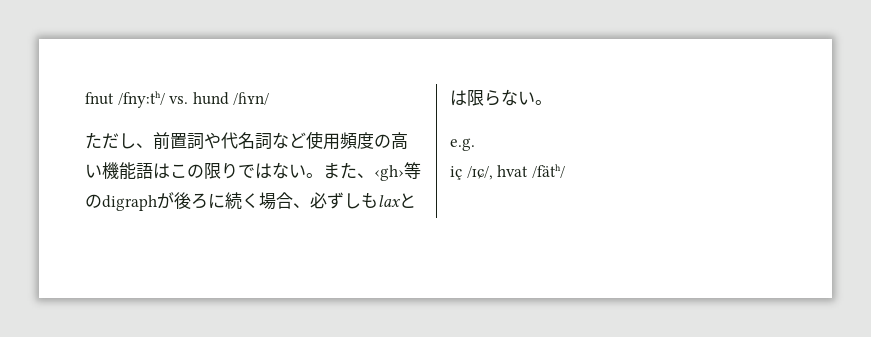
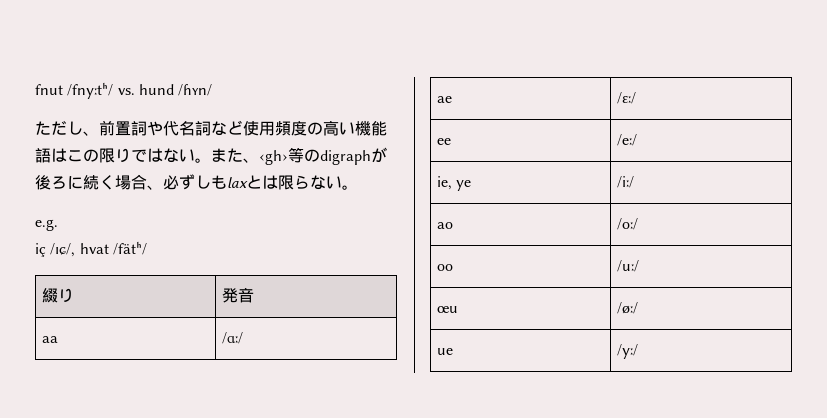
(565, 171) none -> [41,288,74,303] [221,287,254,303] [41,336,58,343] [221,332,243,344] [436,96,452,103] [616,92,636,104] [436,138,451,145] [616,134,637,146] [436,176,472,191] [616,176,634,188] [436,222,453,229] [616,218,638,230] [436,264,453,271] [616,260,639,272] [436,306,458,313] [616,302,638,314] [436,348,453,355] [616,344,638,359] // 綴り | 発音 // aa | /ɑː/ // ae | /ɛː/ // ee | /eː/ // ie, ye | /iː/ // ao | /oː/ // oo | /uː/ // œu | /øː/ // ue | /yː/

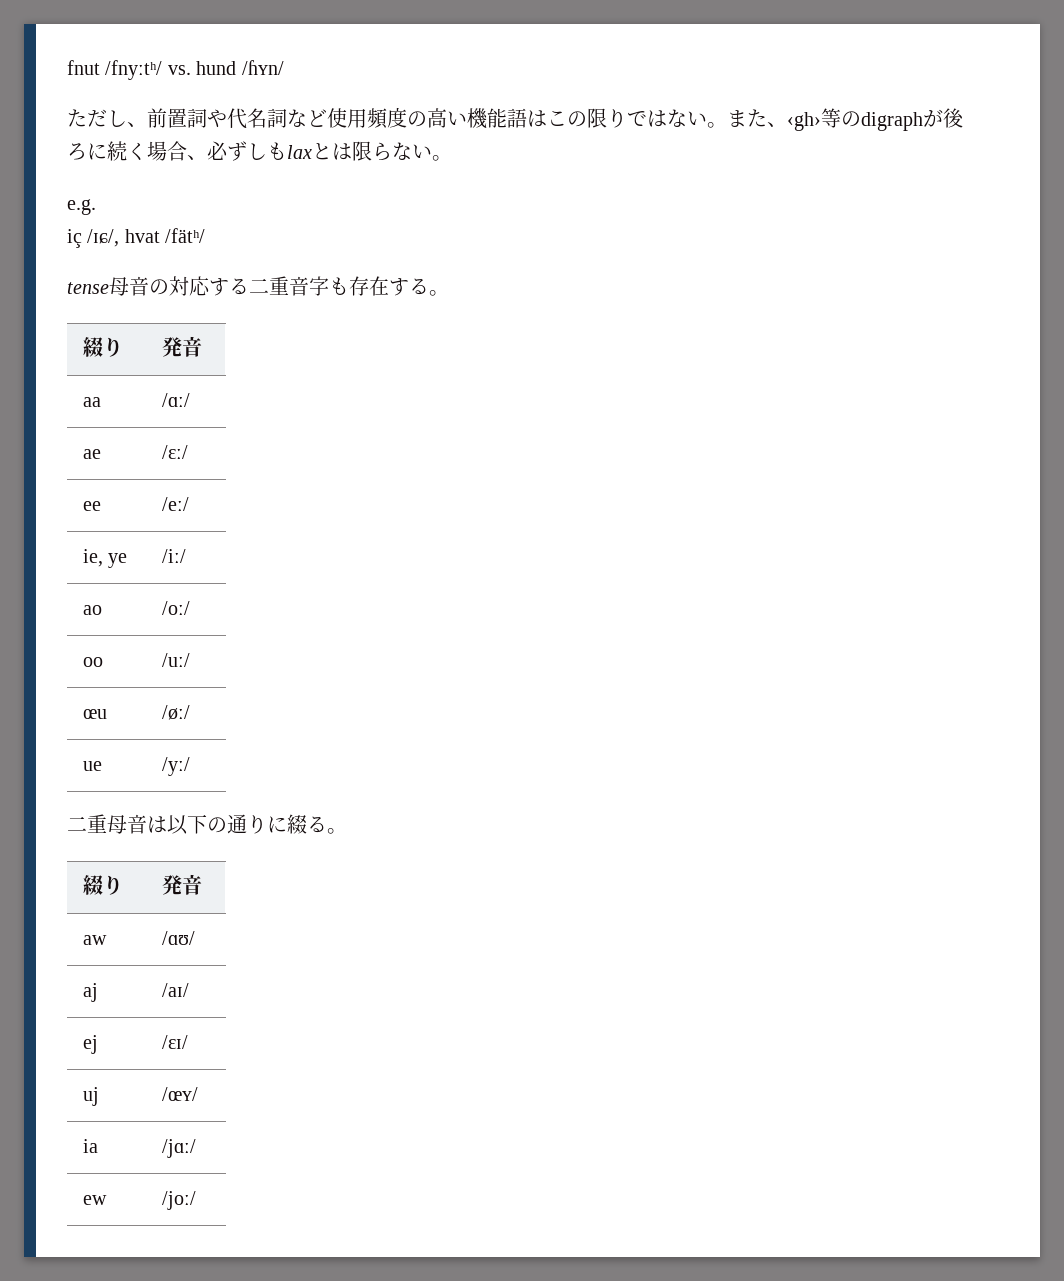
(147, 248) none -> [67,276,449,296] // tense母音の対応する二重音字も存在する。
(638, 351) none -> [67,814,347,835] [82,875,123,895] [161,874,202,895] [82,935,107,945] [161,931,195,945] [82,983,98,1002] [161,983,189,997] [82,1035,98,1054] [161,1035,188,1049] [82,1087,99,1106] [161,1087,198,1101] [82,1139,98,1153] [161,1139,196,1158] [82,1195,107,1205] [161,1191,196,1210] // 二重母音は以下の通りに綴る。 // 綴り | 発音 // aw | /ɑʊ/ // aj | /aɪ/ // ej | /ɛɪ/ // uj | /œʏ/ // ia | /jɑː/ // ew | /joː/

